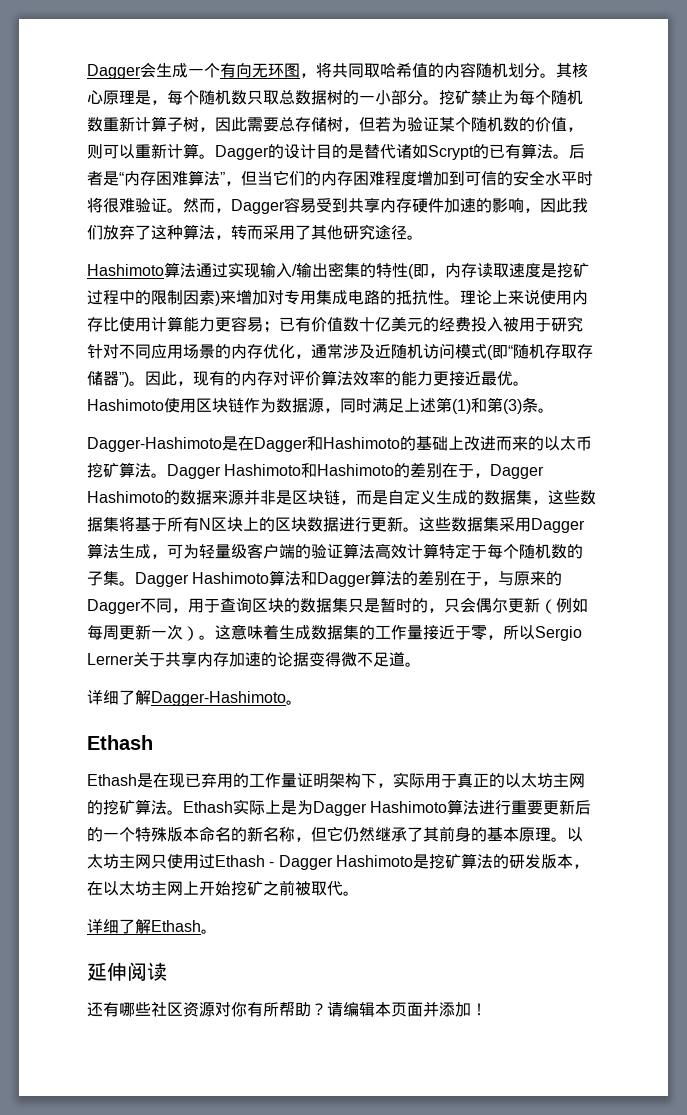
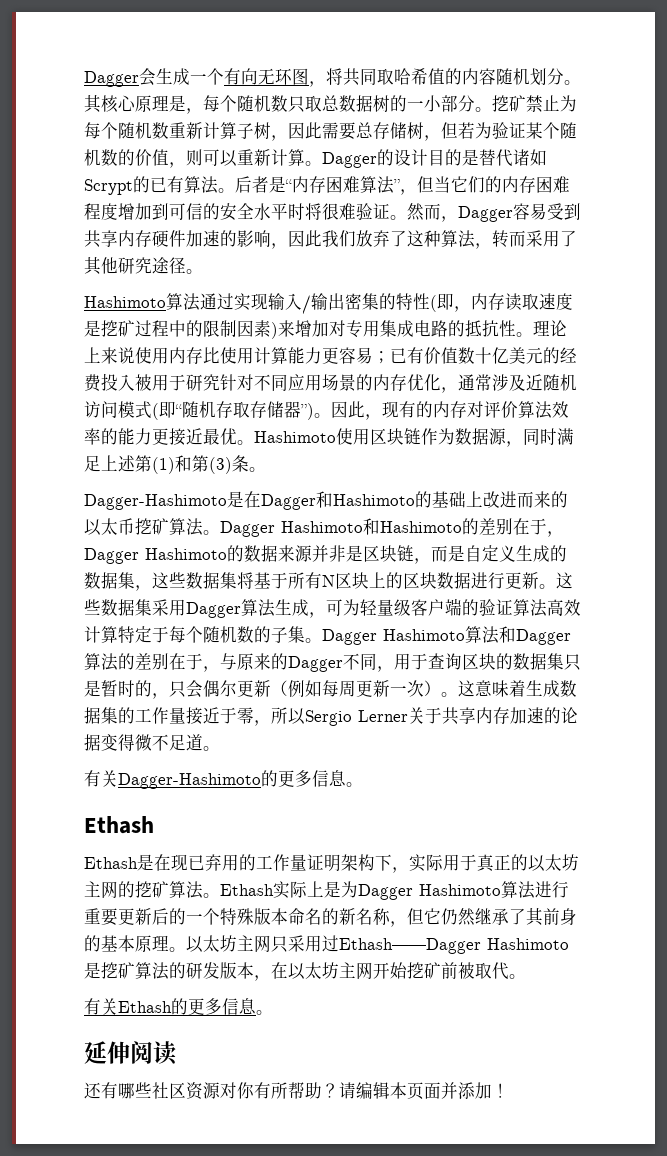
[87,690,286,706] 详细了解Dagger-Hashimoto -> [84,770,346,789] 有关Dagger-Hashimoto的更多信息
[167,854,333,870] 使用过Ethash - Dagger -> [288,935,481,954] 采用过Ethash——Dagger
[183,881,199,895] 上 -> (373, 971) none
[263,881,279,896] 之 -> (441, 970) none
[87,919,201,934] 详细了解Ethash -> [84,998,256,1015] 有关Ethash的更多信息

